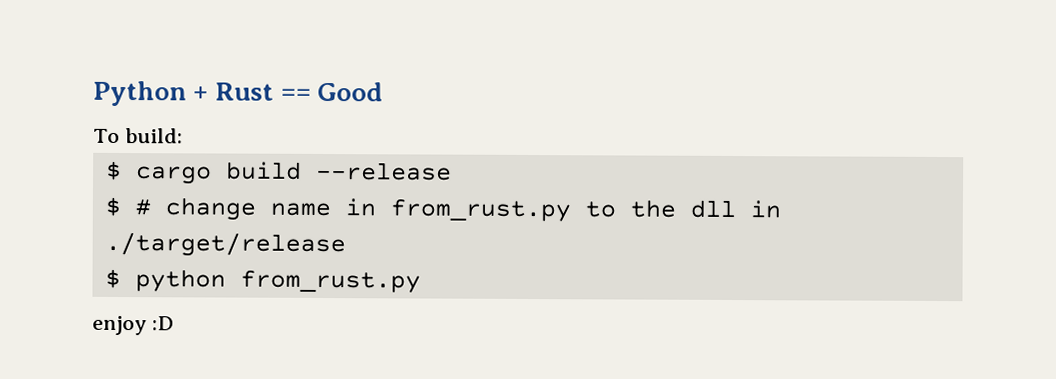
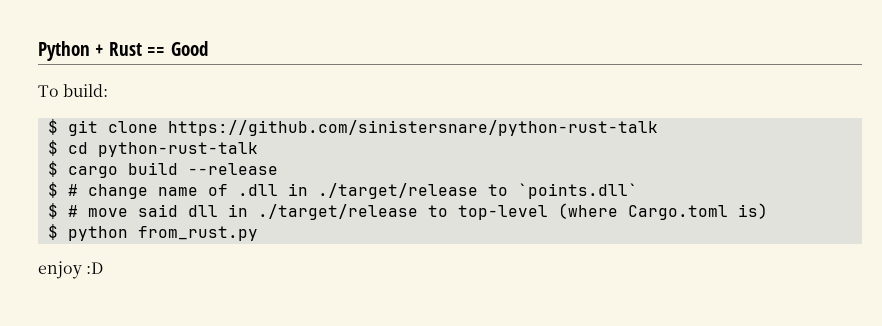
(183, 136) none -> [47,119,658,136] [47,140,258,157] // $ git clone https://github.com/sinistersnare/python-rust-talk // $ cd python-rust-talk
[344,198,781,223] [104,231,346,258] in from_rust.py to the dll in ./target/release -> [207,183,638,199] [47,203,768,220] of .dll in ./target/release to `points.dll` // $ # move said dll in ./target/release to top-level (where Cargo.toml is)

